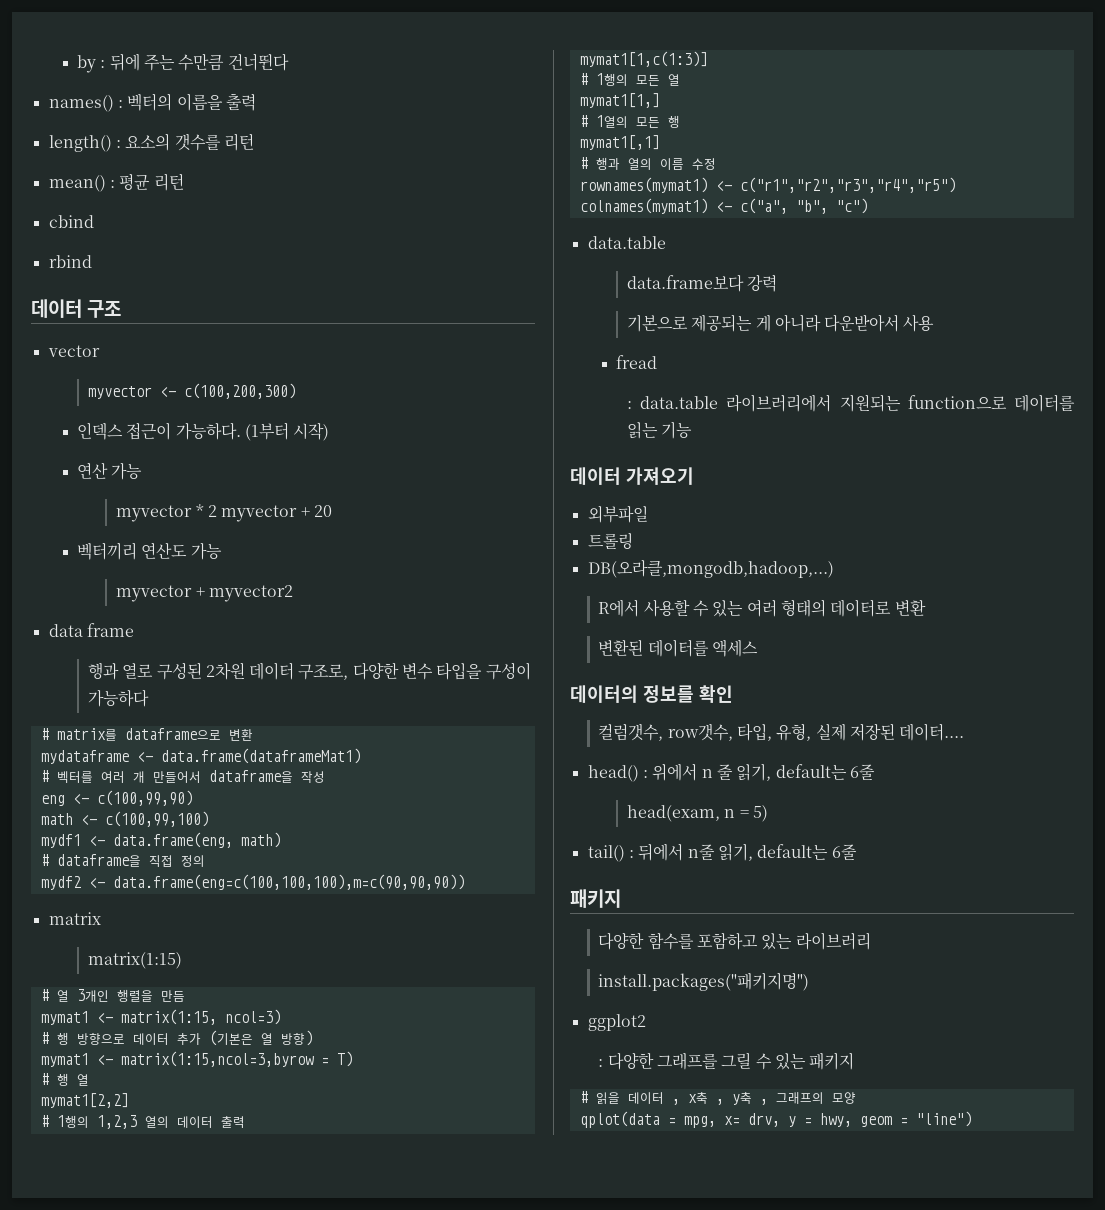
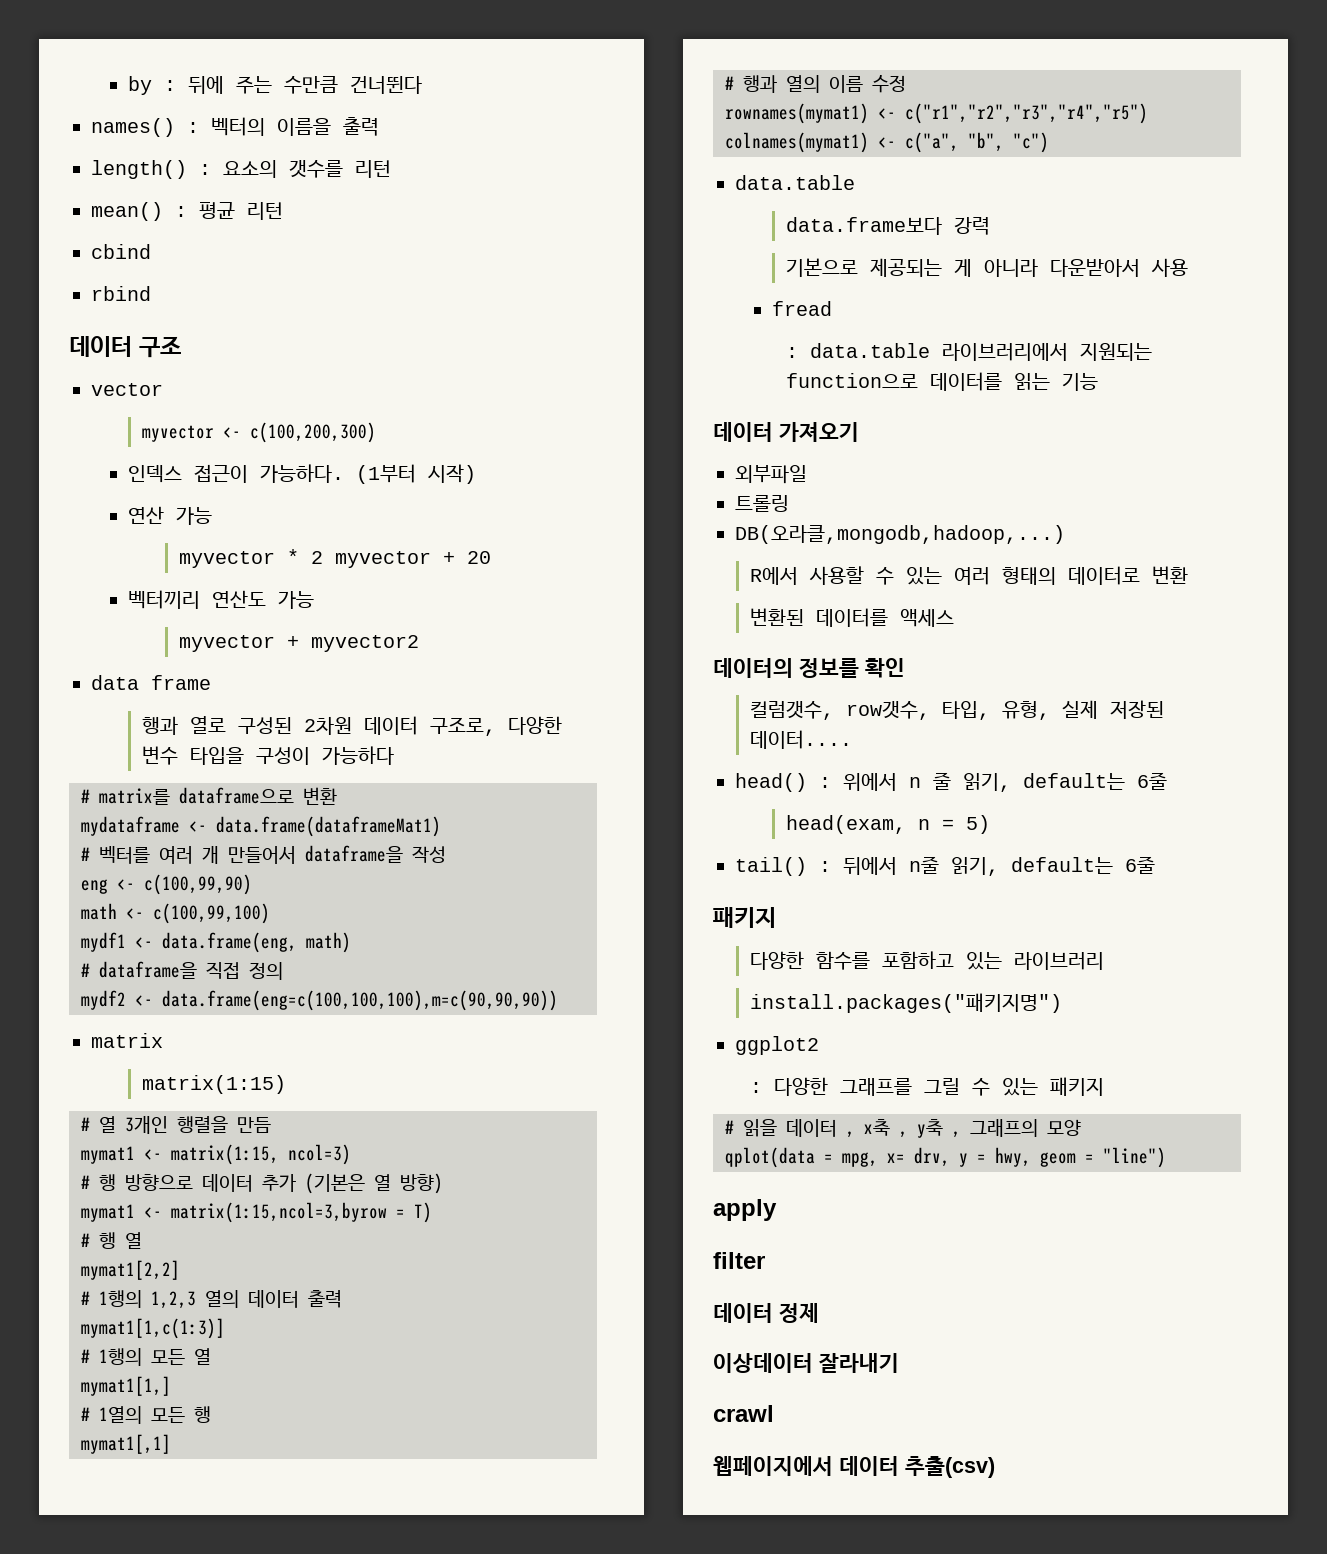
(972, 1119) none -> [713,1199,777,1221] [713,1252,765,1269] [713,1303,819,1323] [713,1353,899,1373] [713,1405,774,1422] [713,1456,995,1478] // apply // filter // 데이터 정제 // 이상데이터 잘라내기 // crawl // 웹페이지에서 데이터 추출(csv)

